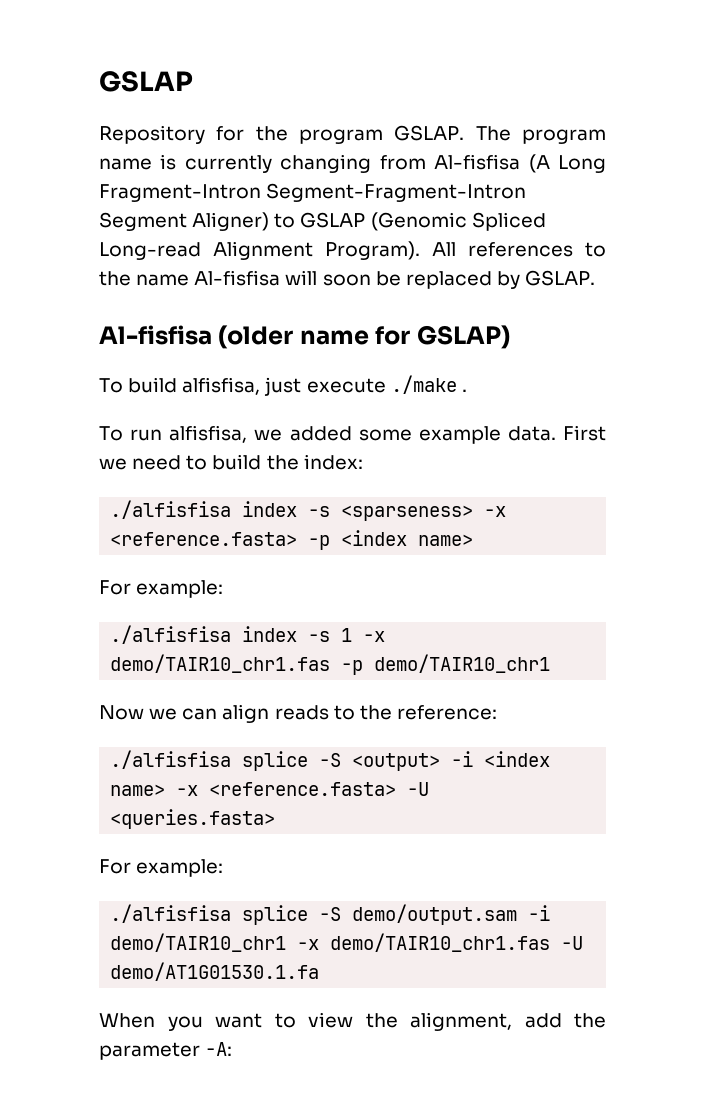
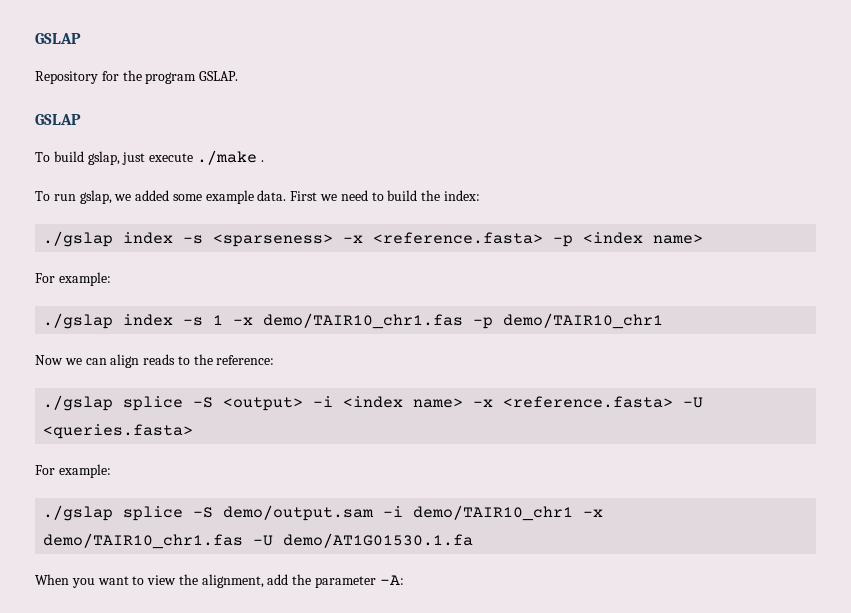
[475,126,606,144] [99,154,607,173] [99,183,527,202] [99,212,546,231] [99,241,606,260] [99,270,596,289] [99,325,510,349] The program name is currently changing from Al-fisfisa (A Long Fragment-Intron Segment-Fragment-Intron Segment Aligner) to GSLAP (Genomic Spliced Long-read Alignment Program). All references to the name Al-fisfisa will soon be replaced by GSLAP. // Al-fisfisa (older name for GSLAP) -> [35,114,81,125] // GSLAP
[182,377,261,395] alfisfisa, -> [87,151,120,165] gslap,
[169,425,248,443] alfisfisa, -> [79,190,112,204] gslap,
[110,500,232,519] ./alfisfisa -> [43,231,114,247] ./gslap
[110,625,232,644] ./alfisfisa -> [43,313,114,329] ./gslap
[110,750,232,769] ./alfisfisa -> [43,395,114,411] ./gslap
[110,904,232,923] ./alfisfisa -> [43,505,114,521] ./gslap

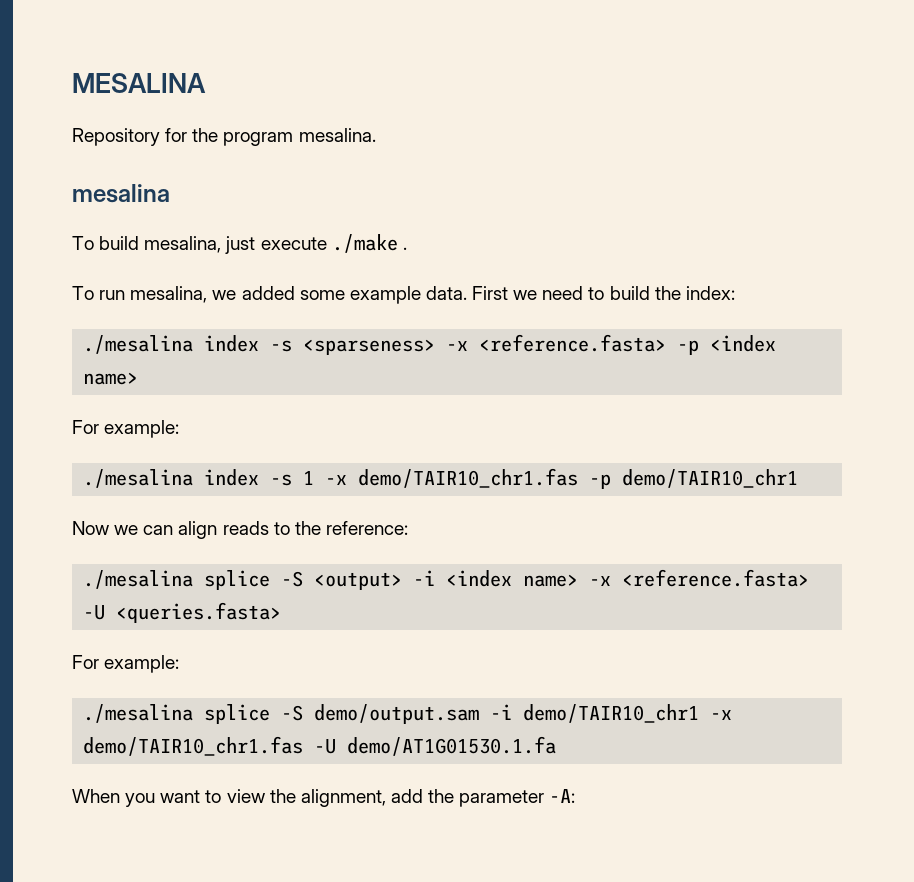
[35,33,81,44] GSLAP -> [72,73,206,93] MESALINA
[199,71,239,81] [35,114,81,125] GSLAP. // GSLAP -> [298,128,376,142] [72,184,170,203] mesalina. // mesalina
[87,151,120,165] gslap, -> [144,236,222,253] mesalina,
[79,190,112,204] gslap, -> [130,286,208,303] mesalina,
[43,231,114,247] ./gslap -> [83,335,194,354] ./mesalina
[43,313,114,329] ./gslap -> [83,469,194,488] ./mesalina
[43,395,114,411] ./gslap -> [83,570,194,589] ./mesalina
[43,505,114,521] ./gslap -> [83,704,194,723] ./mesalina

